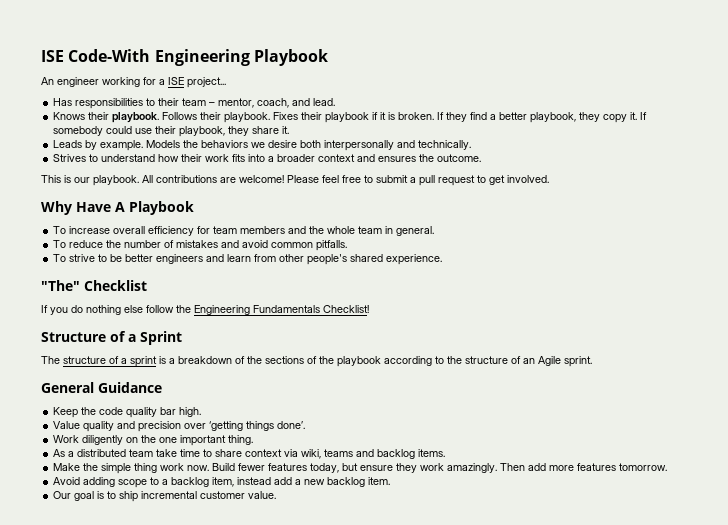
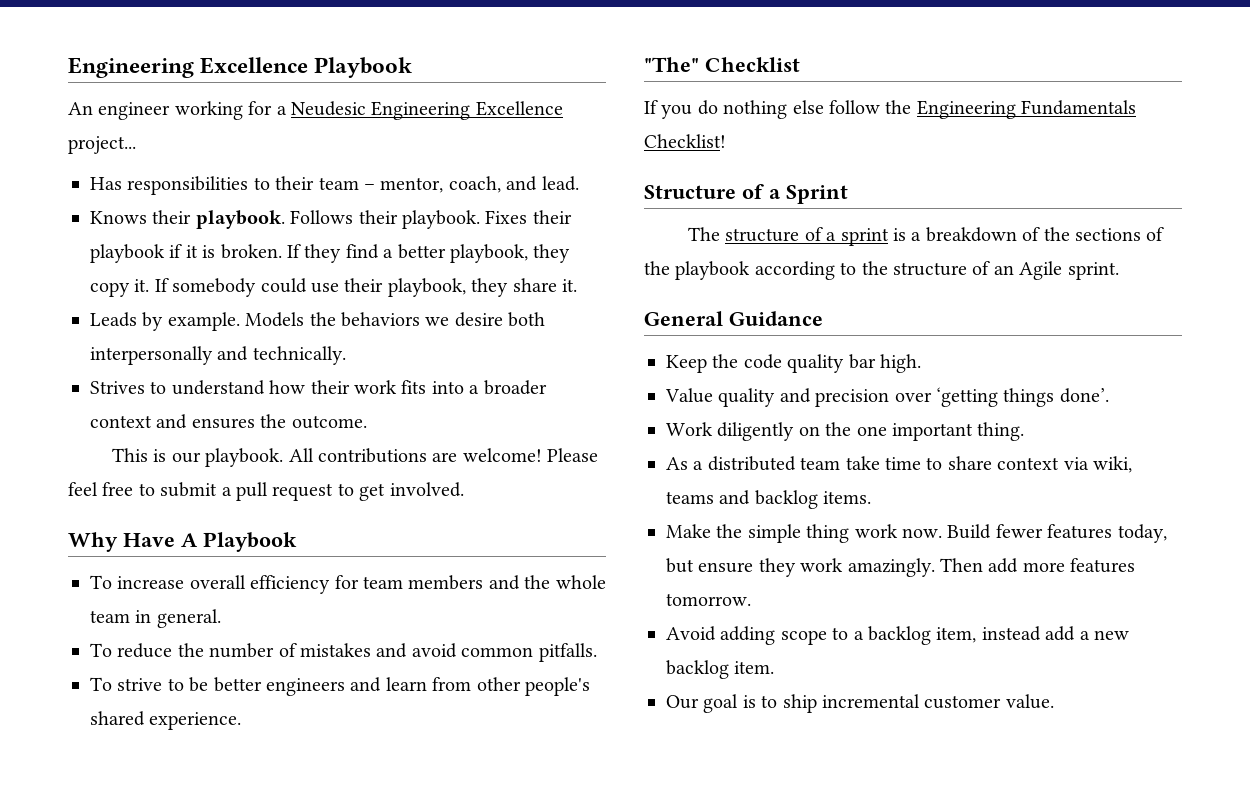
[41,49,250,66] ISE Code-With Engineering -> [68,57,309,78] Engineering Excellence
[168,77,184,85] ISE -> [291,101,563,120] Neudesic Engineering Excellence

